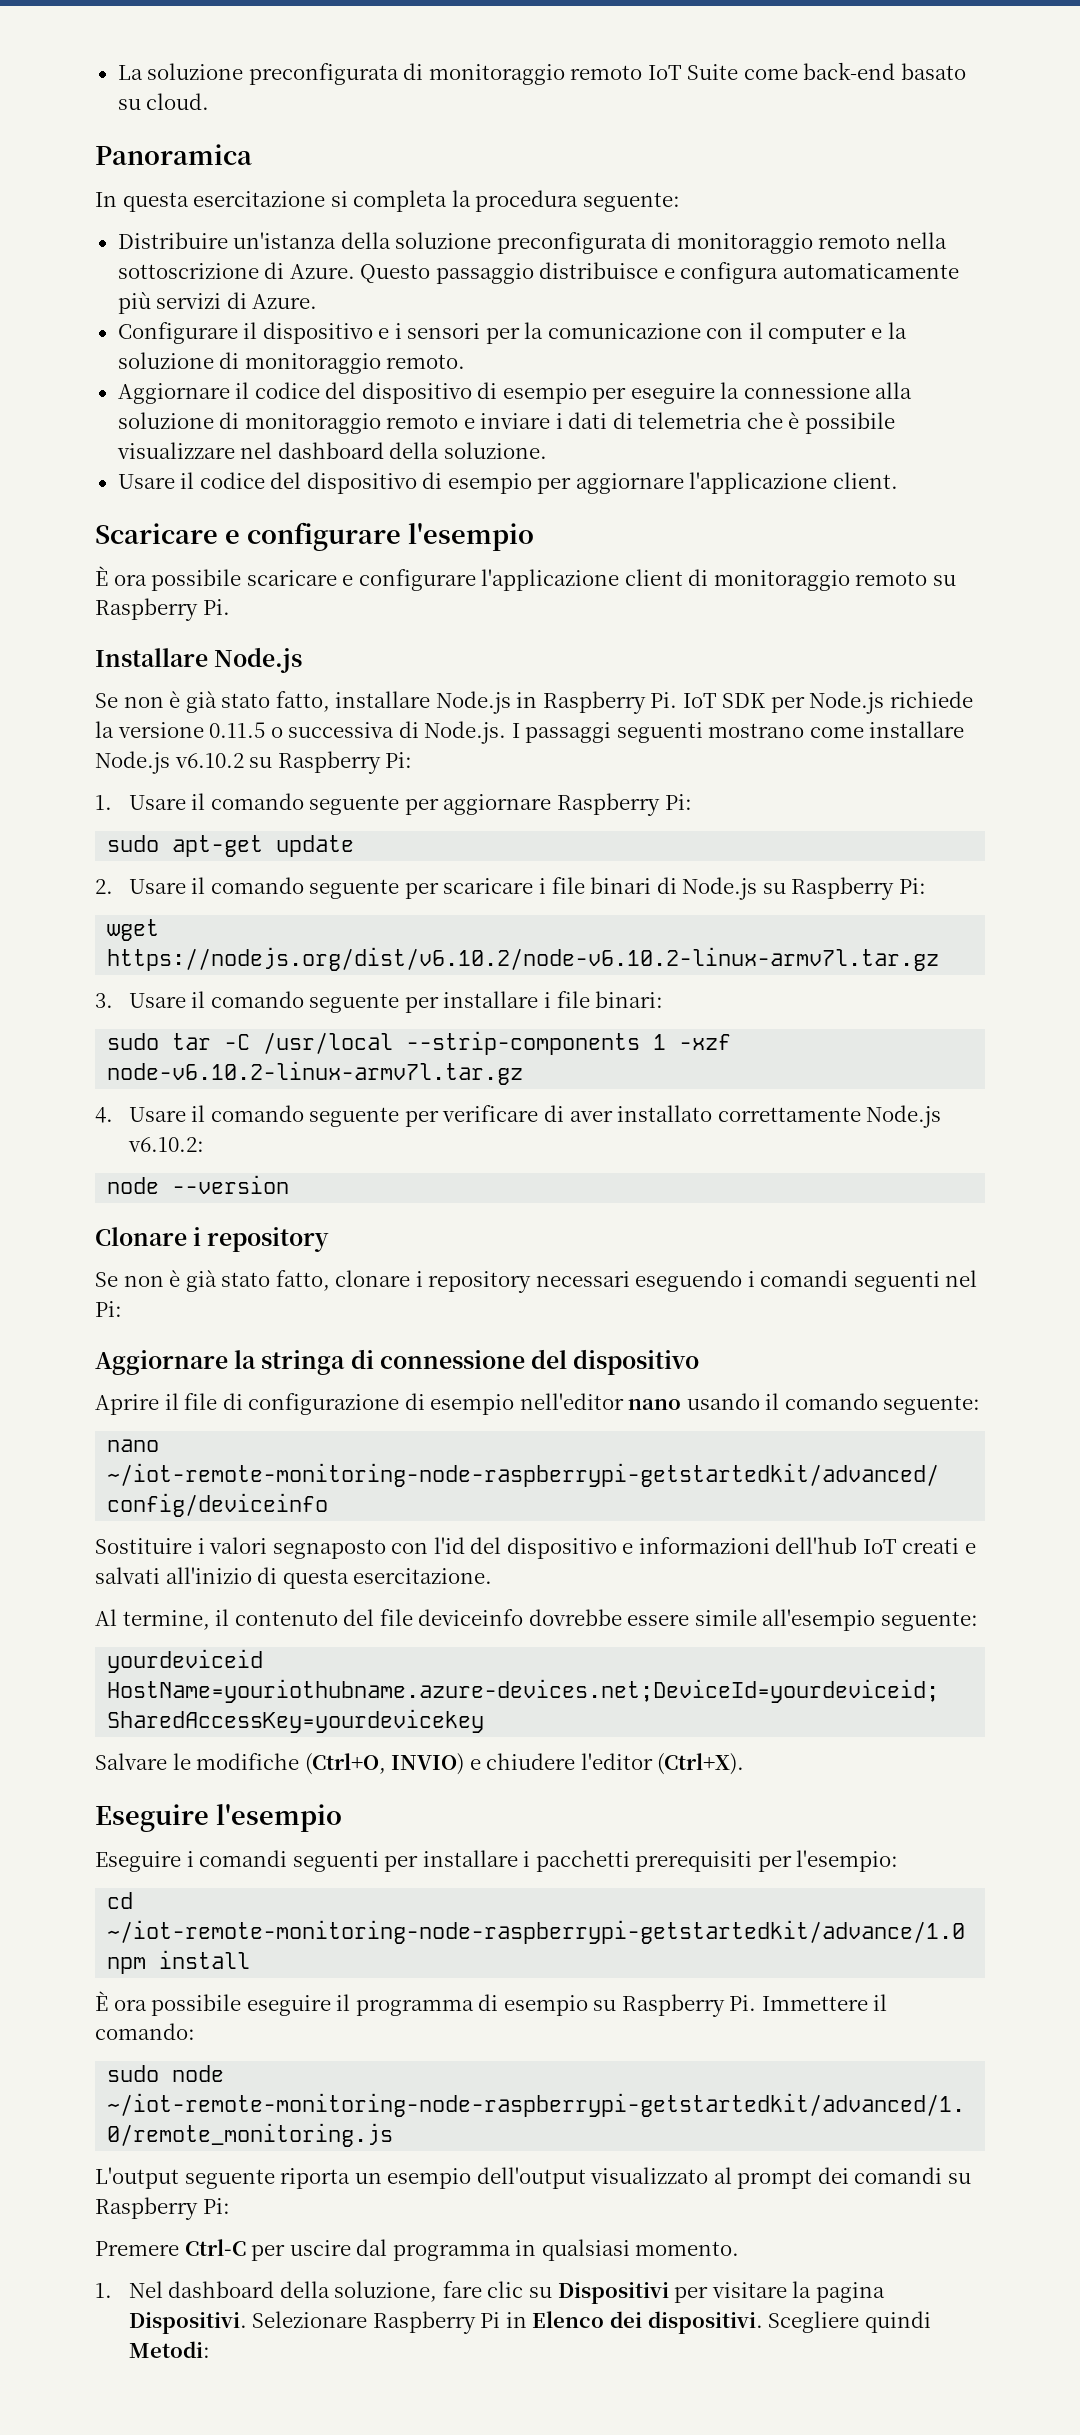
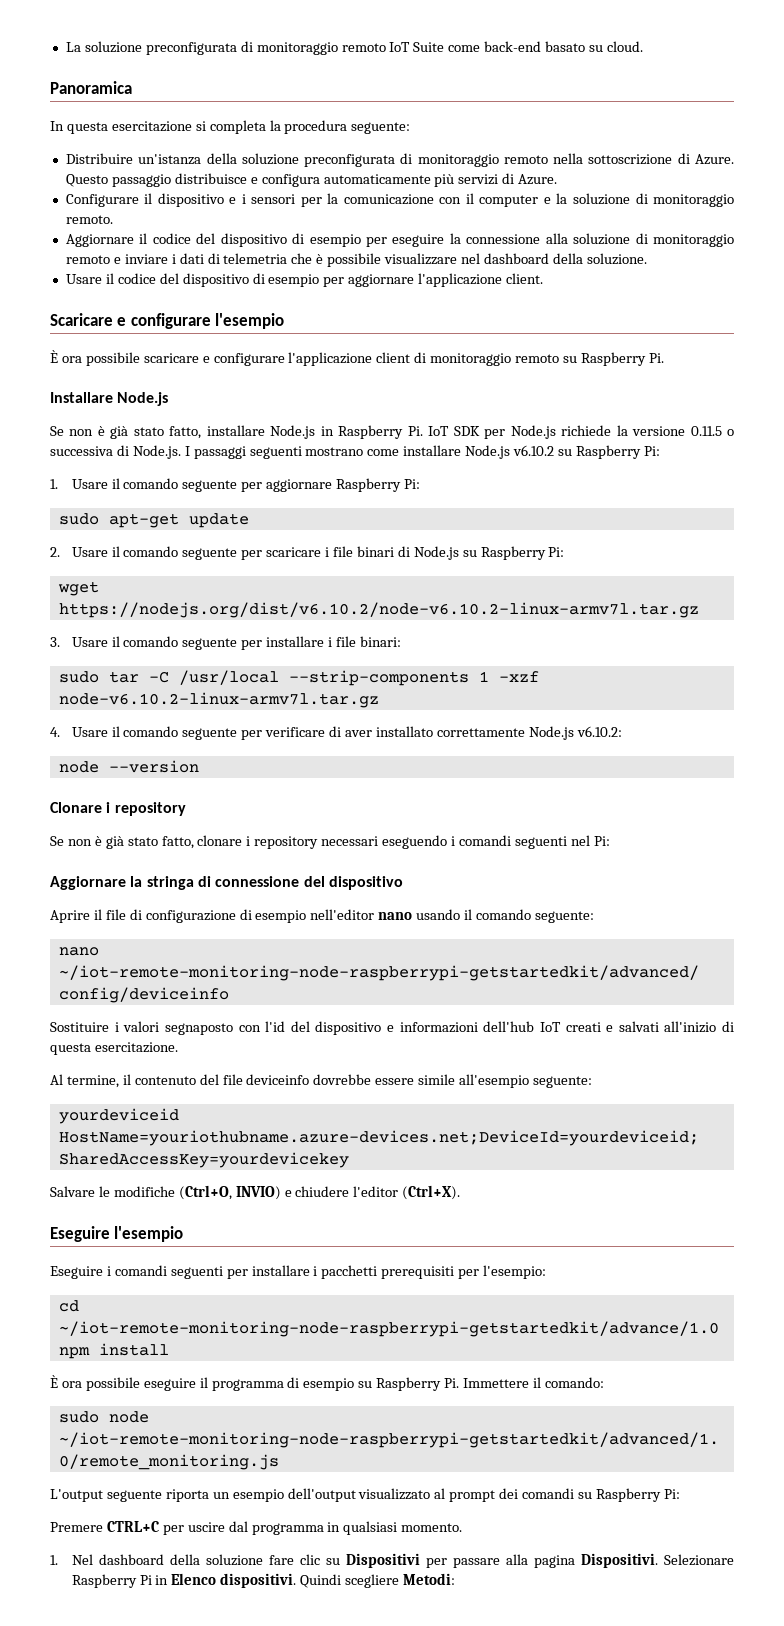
[184,2239,246,2256] Ctrl-C -> [106,1521,159,1532] CTRL+C
[334,2281,438,2302] soluzione, -> [205,1554,263,1566] soluzione
[711,2281,812,2298] visitare la -> [452,1554,528,1568] passare alla
[609,2311,931,2334] dei dispositivi. Scegliere quindi -> [220,1573,400,1588] dispositivi. Quindi scegliere

